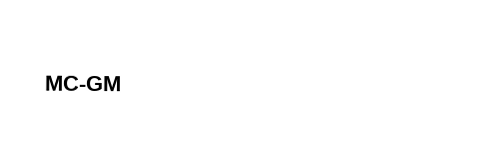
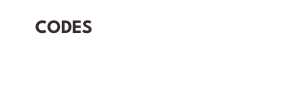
[44,75,122,92] MC-GM -> [35,20,93,34] CODES

